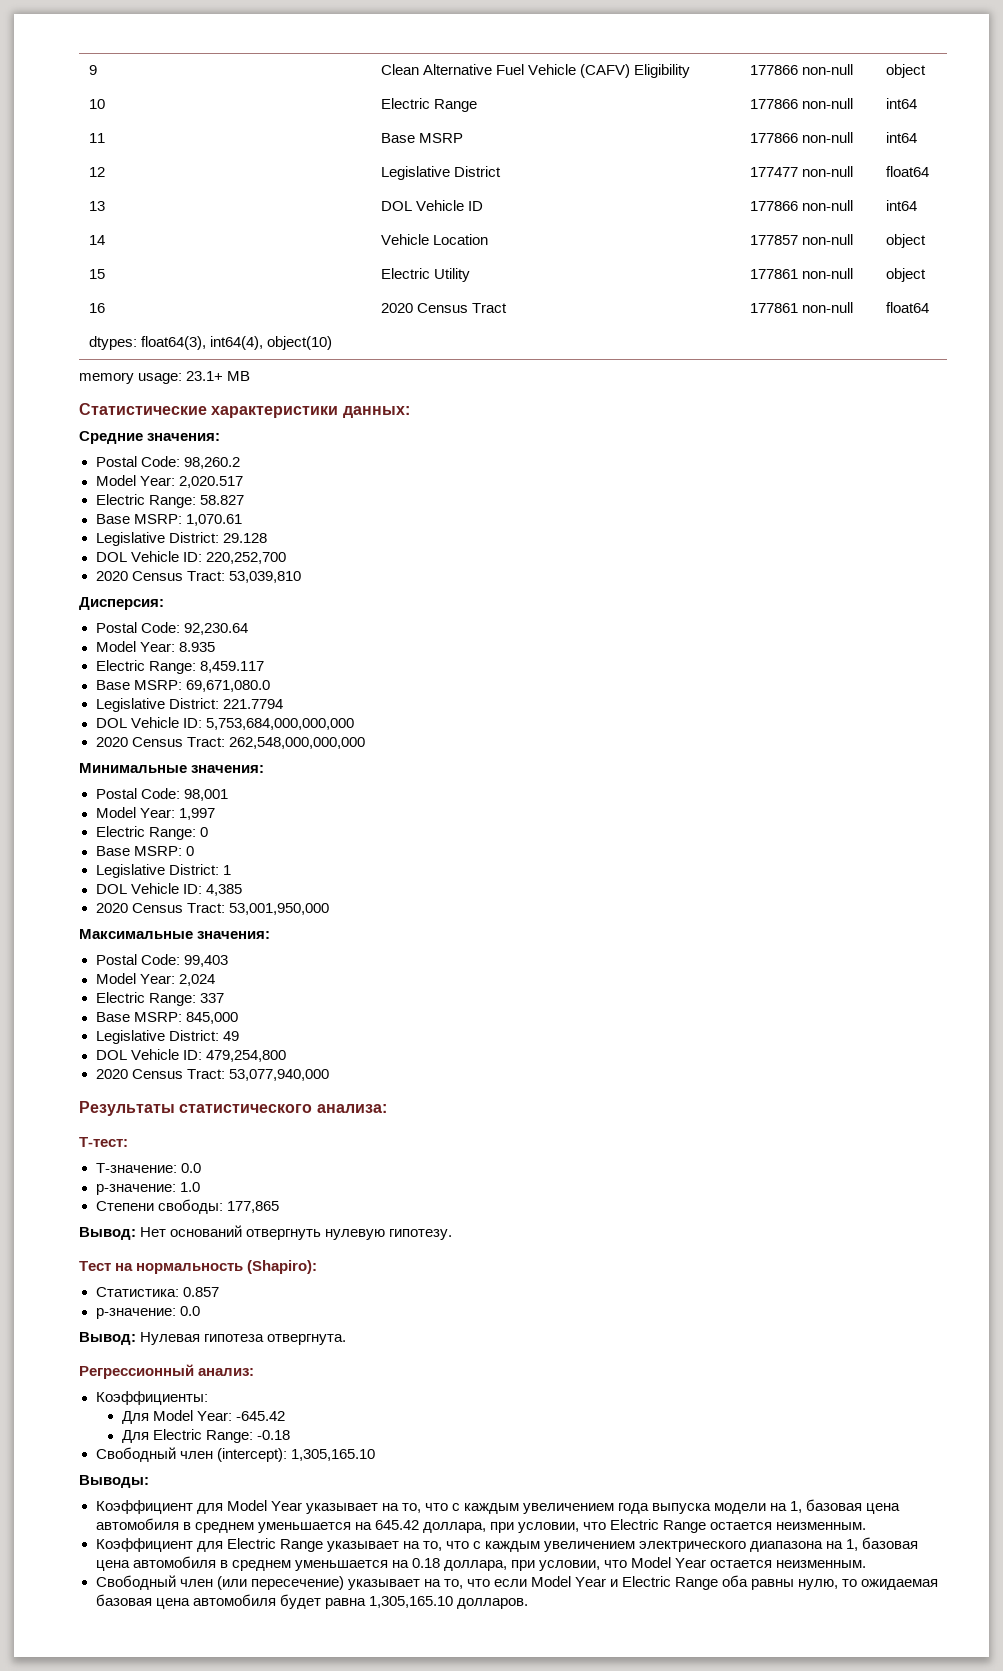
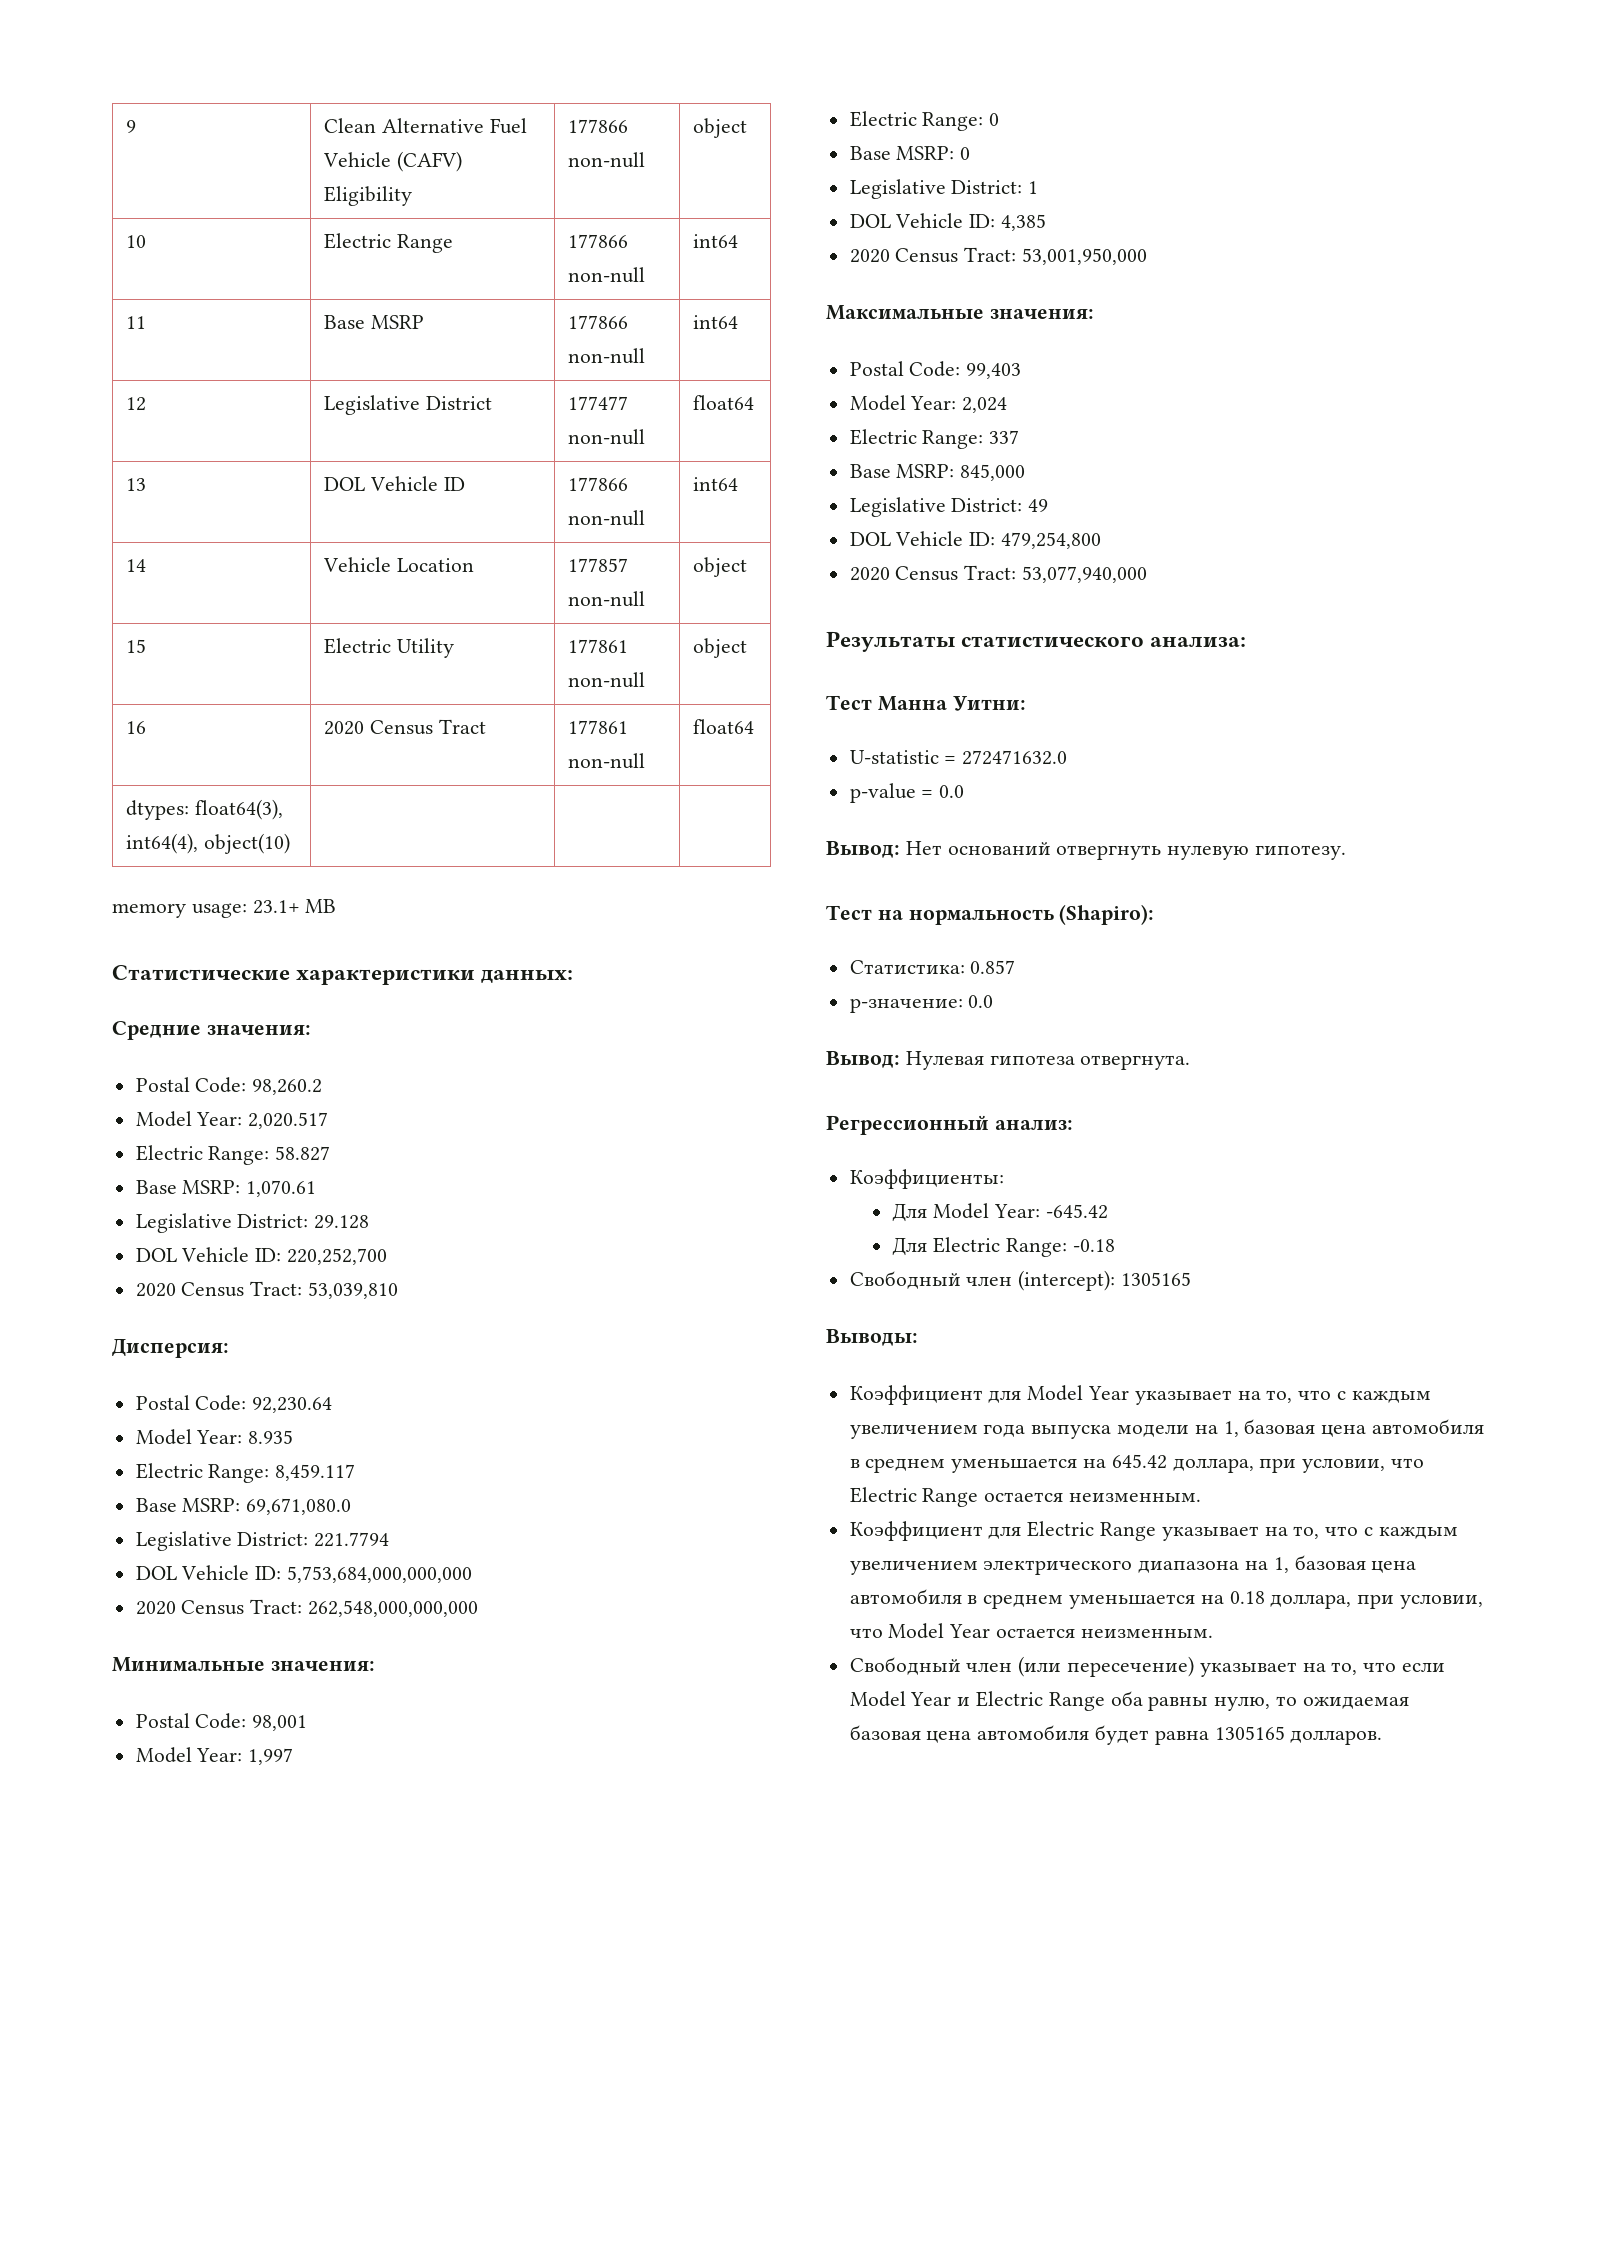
[79,1137,128,1147] [95,1163,201,1173] [95,1182,200,1195] [95,1199,279,1214] T-тест: // T-значение: 0.0 // p-значение: 1.0 // Степени свободы: 177,865 -> [826,695,1026,711] [849,750,1068,765] [849,783,965,803] Тест Манна Уитни: // U-statistic = 272471632.0 // p-value = 0.0
[290,1449,375,1461] 1,305,165.10 -> [1121,1272,1192,1286] 1305165
[368,1596,453,1608] 1,305,165.10 -> [1214,1726,1285,1740] 1305165

